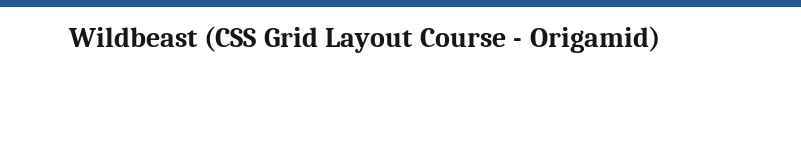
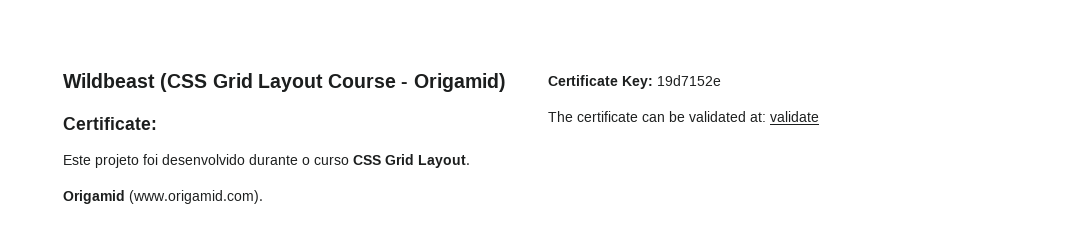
(660, 39) none -> [63,117,157,130] [63,154,470,168] [63,190,263,204] [548,75,721,89] [548,111,819,122] // Certificate: // Este projeto foi desenvolvido durante o curso CSS Grid Layout. // Origamid (www.origamid.com). // Certificate Key: 19d7152e // The certificate can be validated at: validate

